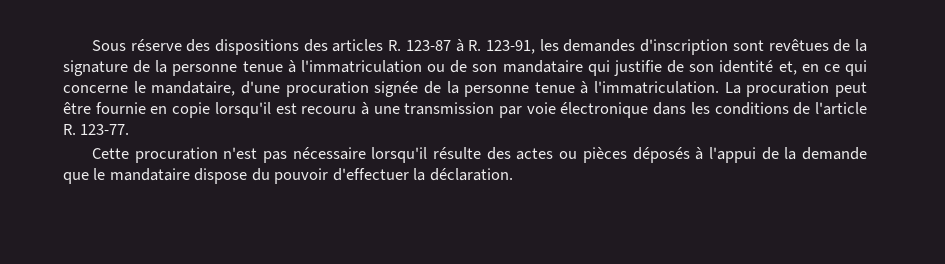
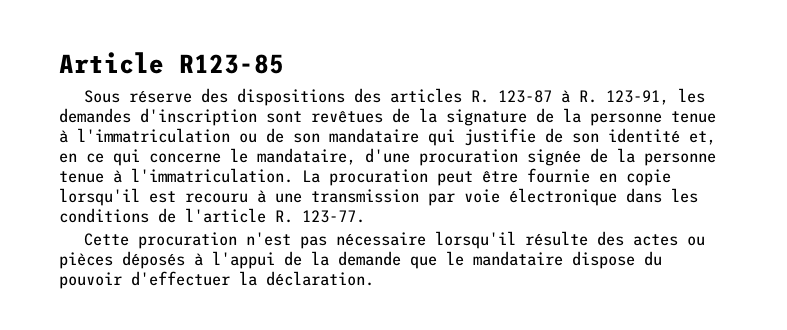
(91, 45) none -> [59,52,284,74] Article R123-85 //

